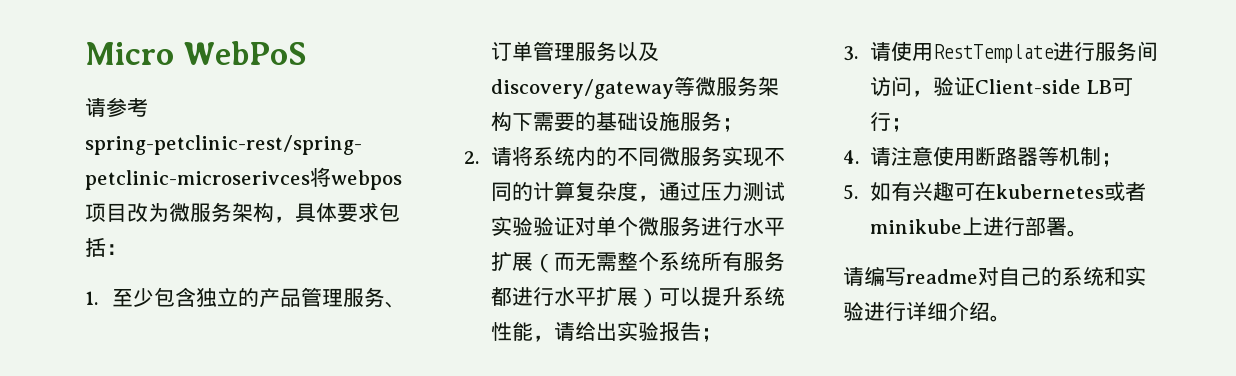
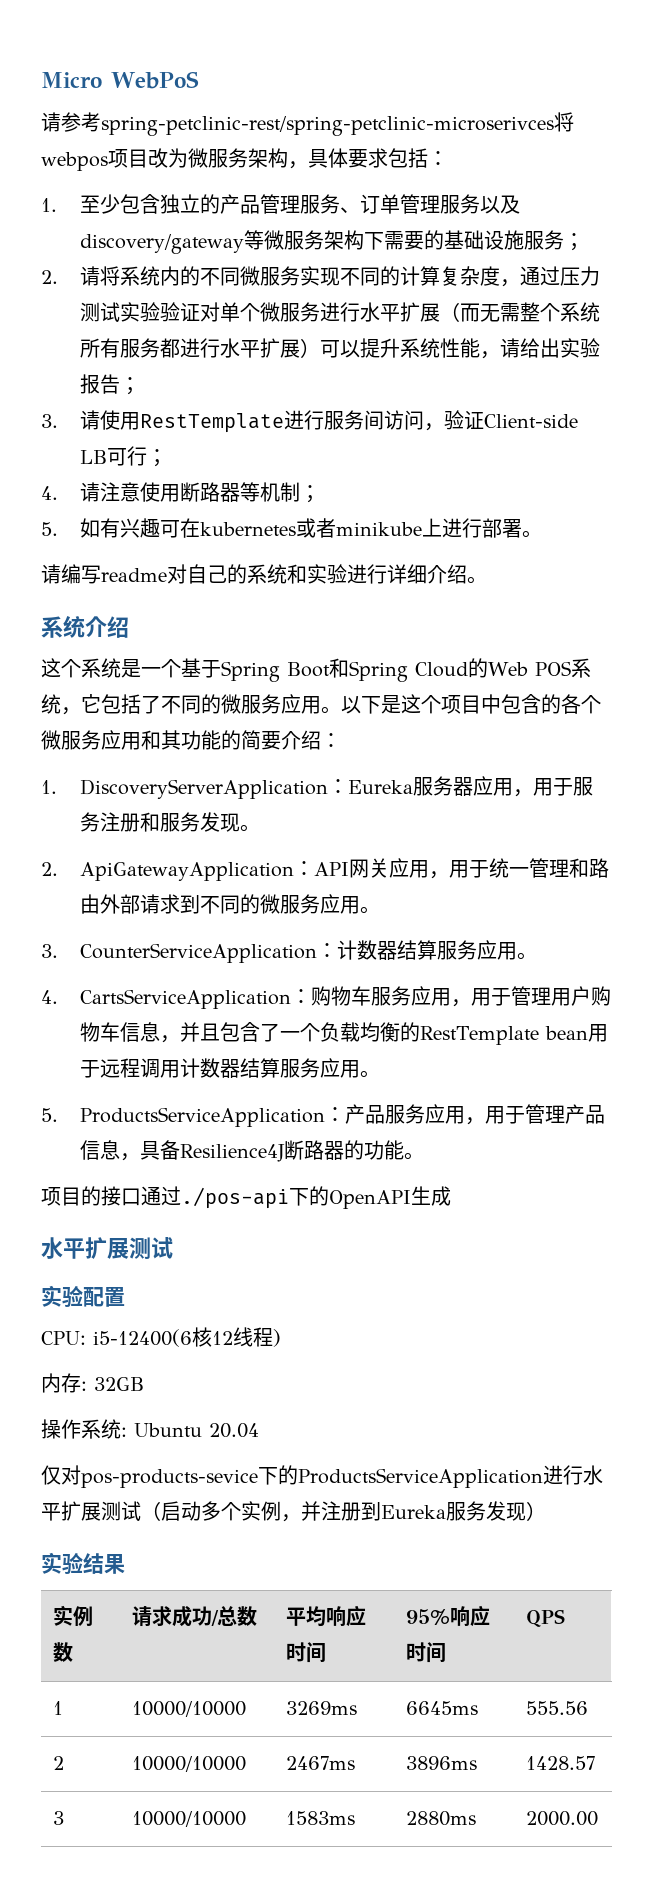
(1011, 318) none -> [41,615,129,638] [41,658,591,682] [41,694,601,715] [41,730,341,750] [41,776,594,799] [80,812,261,832] [41,858,610,881] [80,894,381,914] [41,940,538,963] [41,986,612,1009] [80,1022,609,1045] [80,1058,381,1078] [41,1104,606,1127] [80,1140,425,1162] [41,1186,451,1209] [41,1237,173,1259] [41,1285,125,1307] [41,1327,281,1347] [41,1373,144,1393] [41,1419,259,1439] [41,1465,603,1488] [41,1501,546,1522] [41,1552,125,1574] [52,1605,93,1626] [52,1642,73,1662] [131,1605,257,1627] [285,1605,366,1627] [285,1642,326,1663] [405,1605,490,1627] [405,1642,446,1663] [525,1609,565,1628] [52,1701,63,1715] [131,1701,246,1717] [285,1701,357,1715] [405,1701,478,1715] [525,1701,588,1715] [52,1756,64,1770] [131,1756,246,1772] [285,1756,355,1770] [405,1756,477,1770] [525,1756,595,1770] [52,1811,64,1825] [131,1811,246,1827] [285,1811,355,1825] [405,1811,476,1826] [525,1811,598,1826] // 系统介绍 // 这个系统是一个基于Spring Boot和Spring Cloud的Web POS系统，它包括了不同的微服务应用。以下是这个项目中包含的各个微服务应用和其功能的简要介绍： // 1. DiscoveryServerApplication：Eureka服务器应用，用于服务注册和服务发现。 // 2. ApiGatewayApplication：API网关应用，用于统一管理和路由外部请求到不同的微服务应用。 // 3. CounterServiceApplication：计数器结算服务应用。 // 4. CartsServiceApplication：购物车服务应用，用于管理用户购物车信息，并且包含了一个负载均衡的RestTemplate bean用于远程调用计数器结算服务应用。 // 5. ProductsServiceApplication：产品服务应用，用于管理产品信息，具备Resilience4J断路器的功能。 // 项目的接口通过./pos-api下的OpenAPI生成 // 水平扩展测试 // 实验配置 // CPU: i5-12400(6核12线程) // 内存: 32GB // 操作系统: Ubuntu 20.04 // 仅对pos-products-sevice下的ProductsServiceApplication进行水平扩展测试（启动多个实例，并注册到Eureka服务发现） // 实验结果 // 实例数 | 请求成功/总数 | 平均响应时间 | 95%响应时间 | QPS // 1 | 10000/10000 | 3269ms | 6645ms | 555.56 // 2 | 10000/10000 | 2467ms | 3896ms | 1428.57 // 3 | 10000/10000 | 1583ms | 2880ms | 2000.00

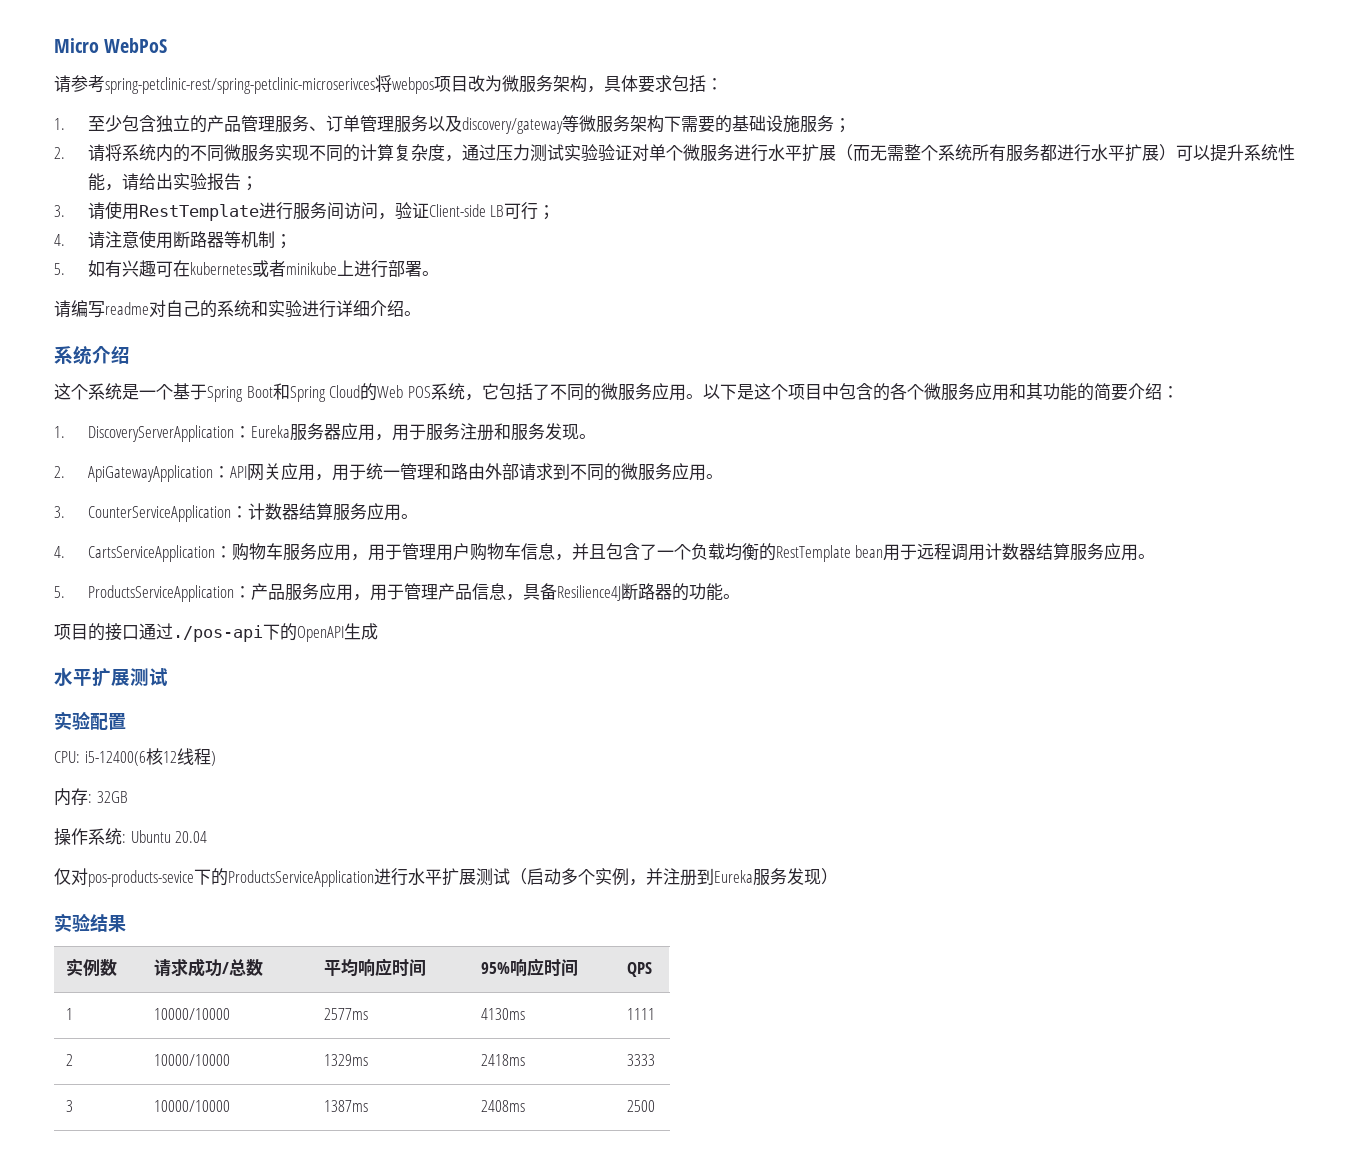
[285,1701,357,1715] [405,1701,478,1715] [525,1701,588,1715] 3269ms | 6645ms | 555.56 -> [324,1008,369,1020] [481,1008,526,1020] [627,1008,656,1020] 2577ms | 4130ms | 1111
[285,1756,355,1770] [405,1756,477,1770] [525,1756,595,1770] 2467ms | 3896ms | 1428.57 -> [324,1054,369,1066] [481,1054,526,1066] [627,1054,656,1066] 1329ms | 2418ms | 3333
[285,1811,355,1825] [405,1811,476,1826] [525,1811,598,1826] 1583ms | 2880ms | 2000.00 -> [324,1100,369,1112] [481,1100,526,1112] [627,1100,656,1112] 1387ms | 2408ms | 2500

